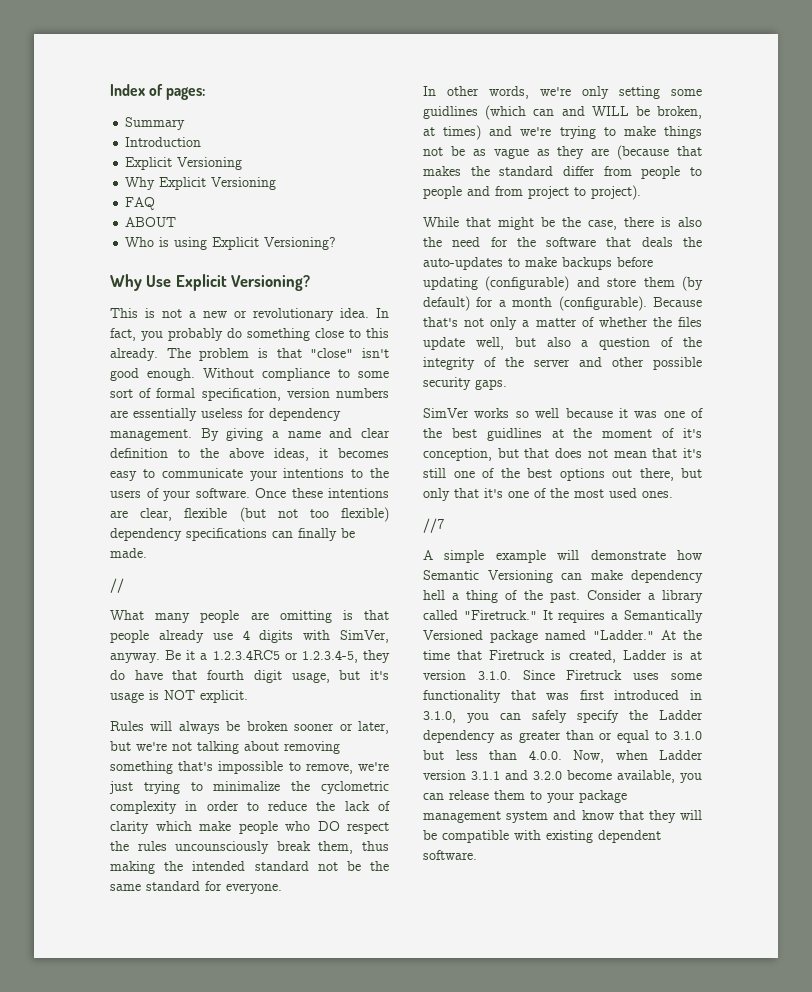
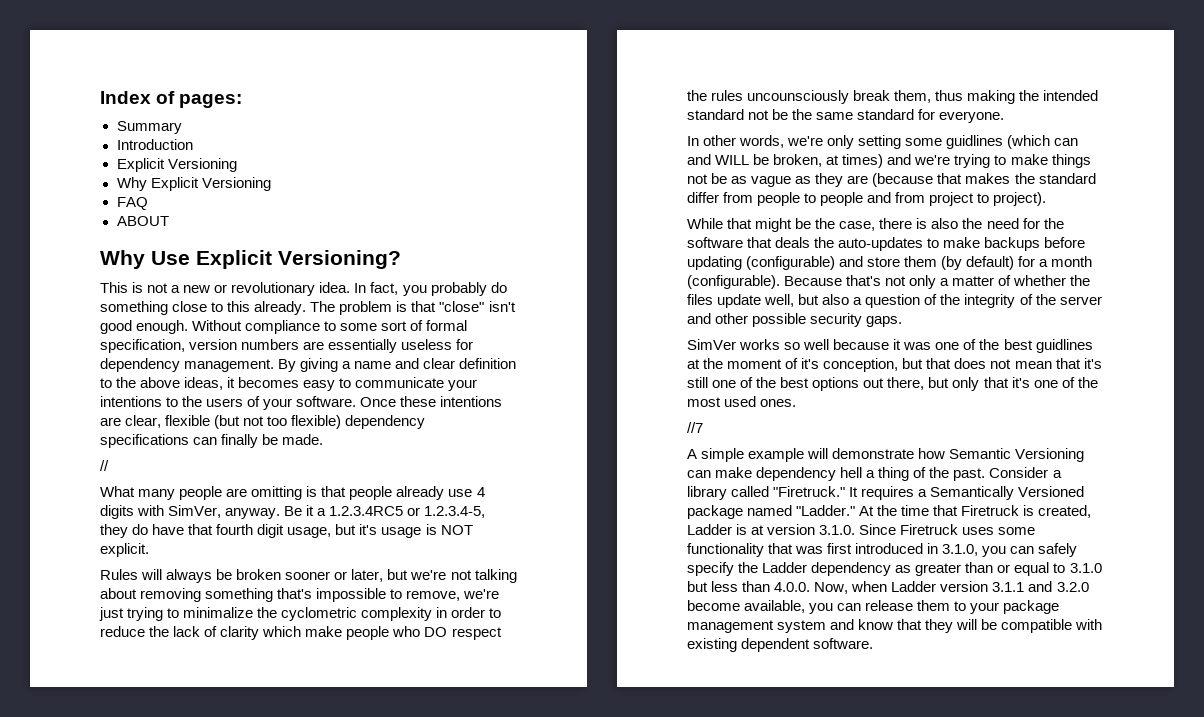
[125,237,337,250] // Who is using Explicit Versioning? -> (169, 221) none

